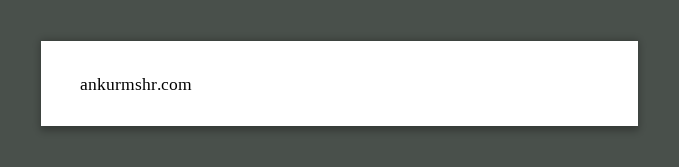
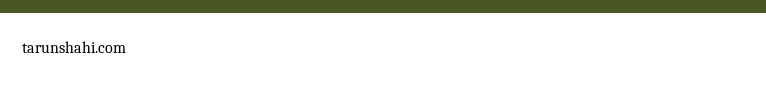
[80,78,192,90] ankurmshr.com -> [22,41,126,53] tarunshahi.com

